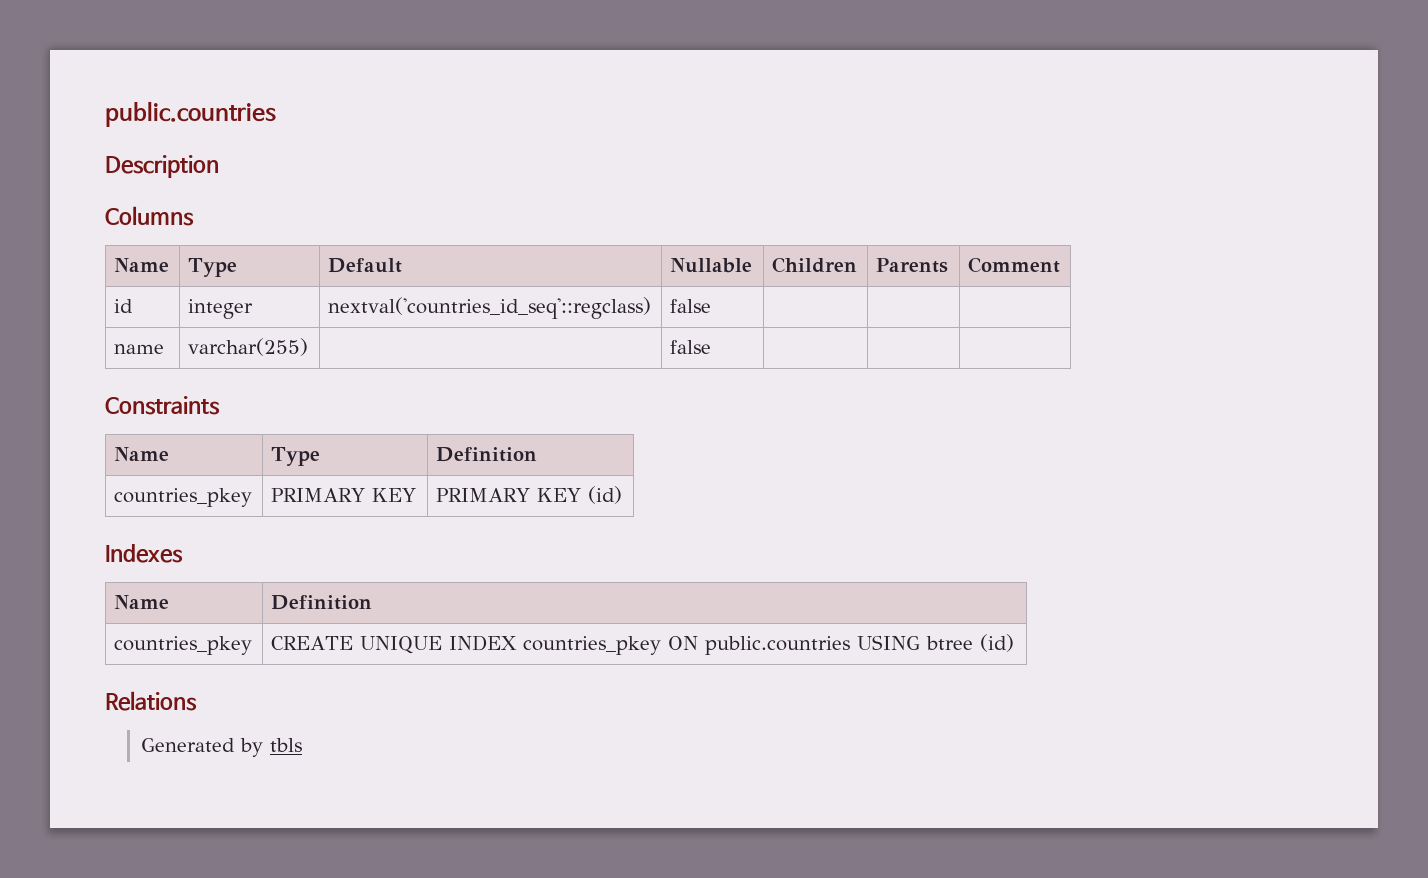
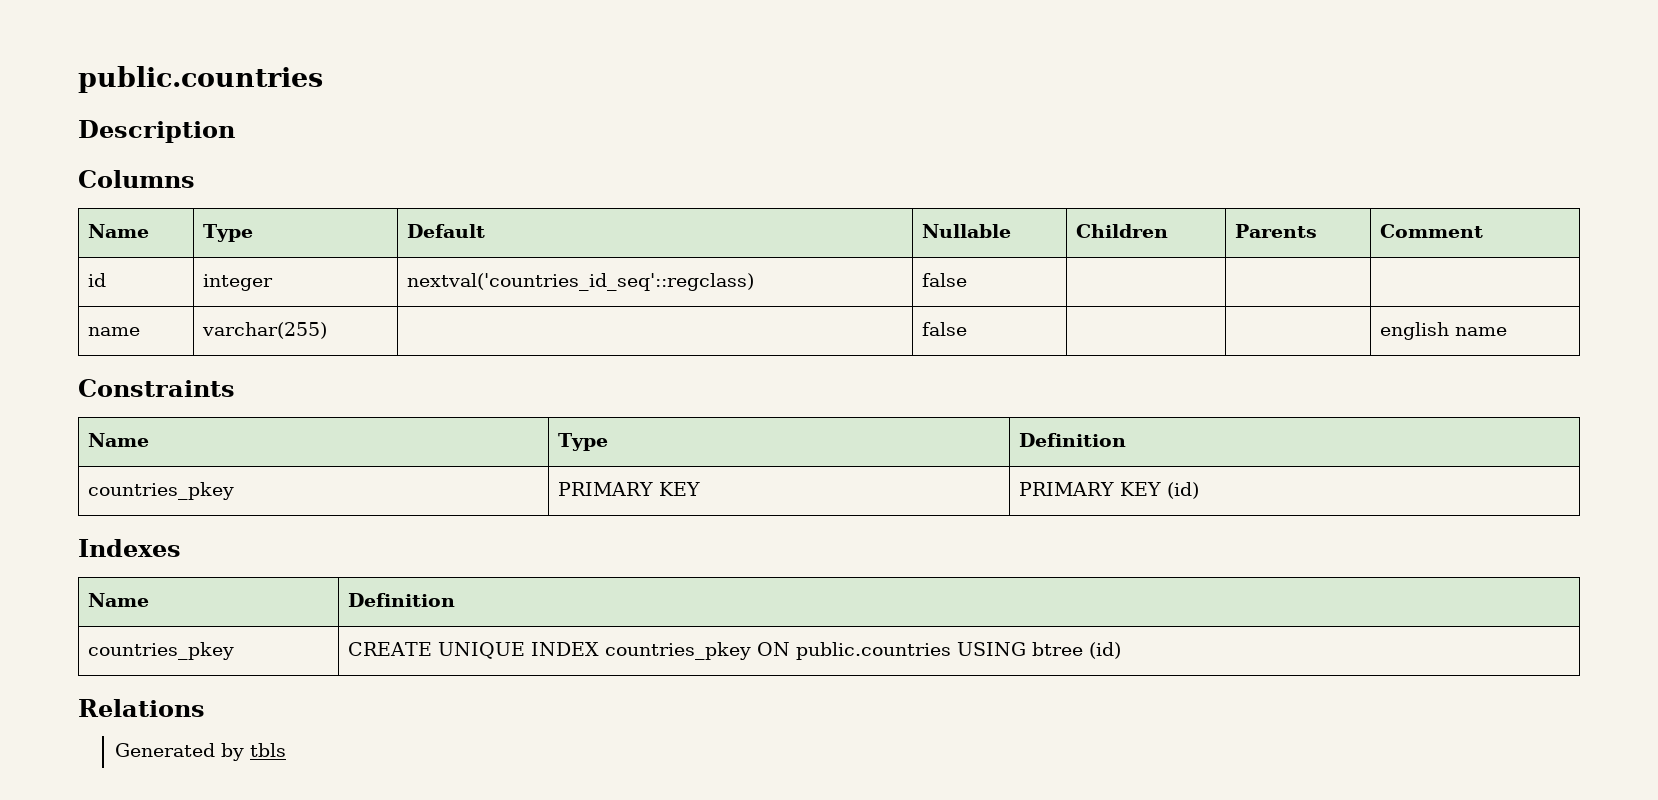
(712, 347) none -> [1380,322,1508,340] english name

